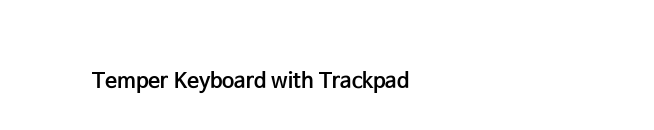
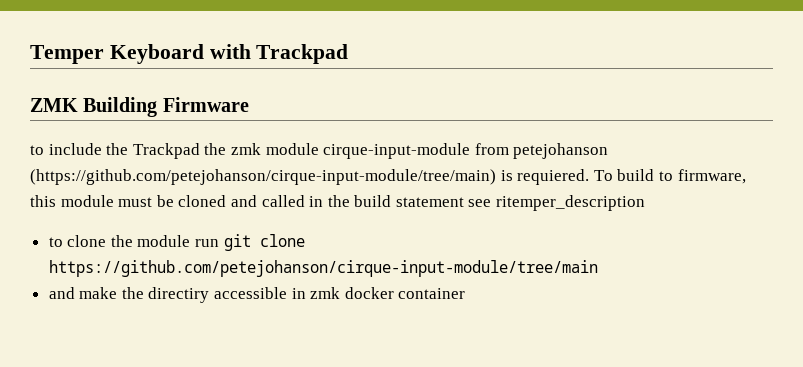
(409, 82) none -> [30,97,249,117] [30,143,609,159] [30,169,746,185] [30,195,646,211] [48,234,305,251] [48,260,598,277] [48,287,466,303] // ZMK Building Firmware // to include the Trackpad the zmk module cirque-input-module from petejohanson (https://github.com/petejohanson/cirque-input-module/tree/main) is requiered. To build to firmware, this module must be cloned and called in the build statement see ritemper_description // to clone the module run git clone https://github.com/petejohanson/cirque-input-module/tree/main // and make the directiry accessible in zmk docker container

